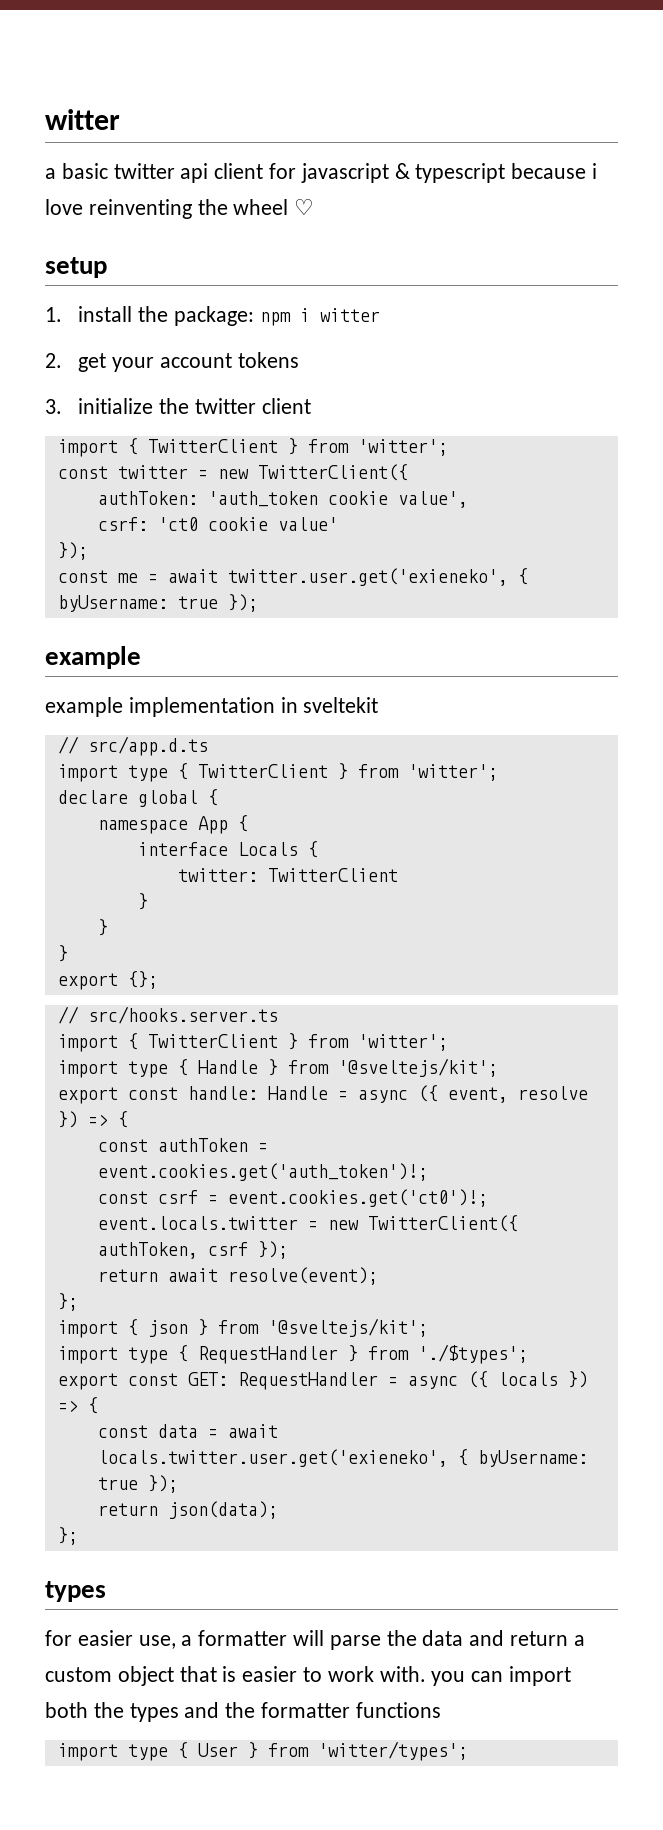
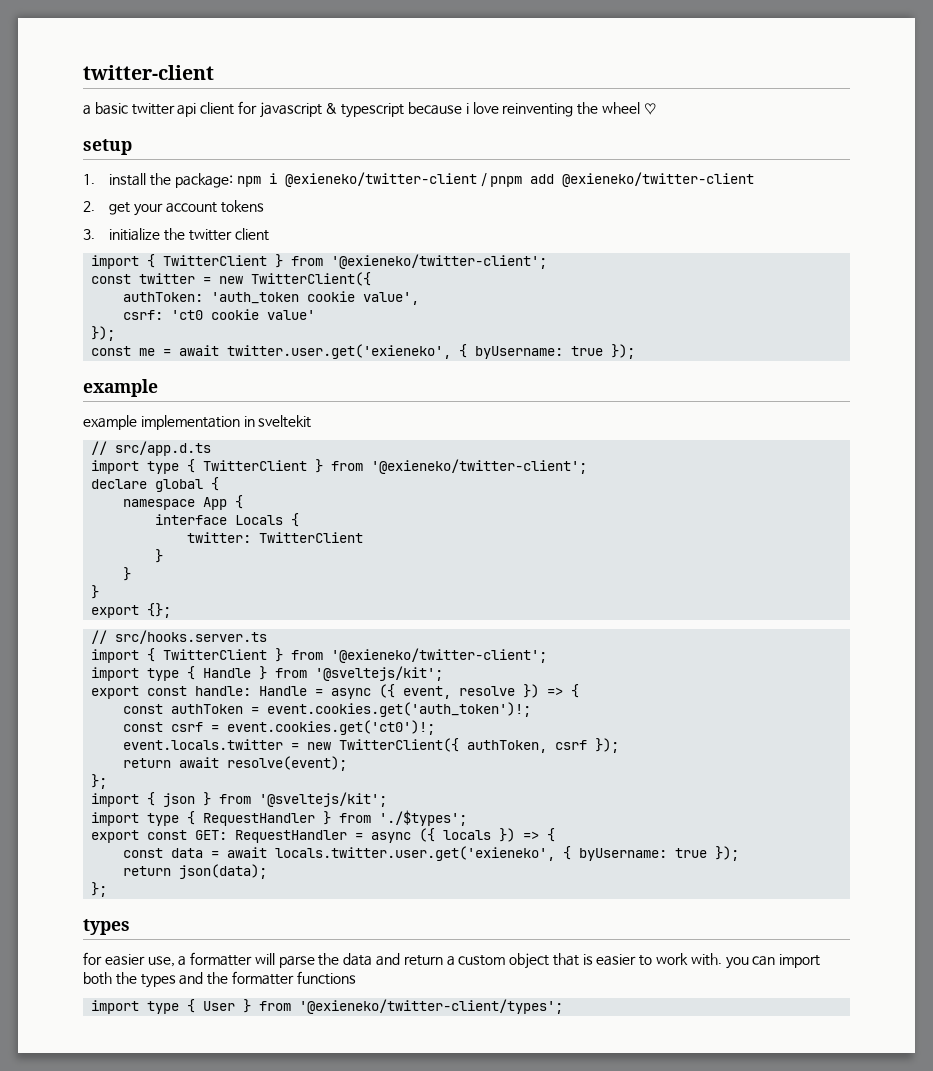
[45,109,120,130] witter -> [83,65,214,80] twitter-client
[319,308,380,322] witter -> [284,172,755,187] @exieneko/twitter-client / pnpm add @exieneko/twitter-client
[357,439,448,456] 'witter'; -> [331,254,548,269] '@exieneko/twitter-client';
[407,764,498,781] 'witter'; -> [371,459,588,474] '@exieneko/twitter-client';
[357,1034,448,1051] 'witter'; -> [331,648,548,663] '@exieneko/twitter-client';
[317,1741,468,1761] 'witter/types'; -> [299,999,564,1014] '@exieneko/twitter-client/types';

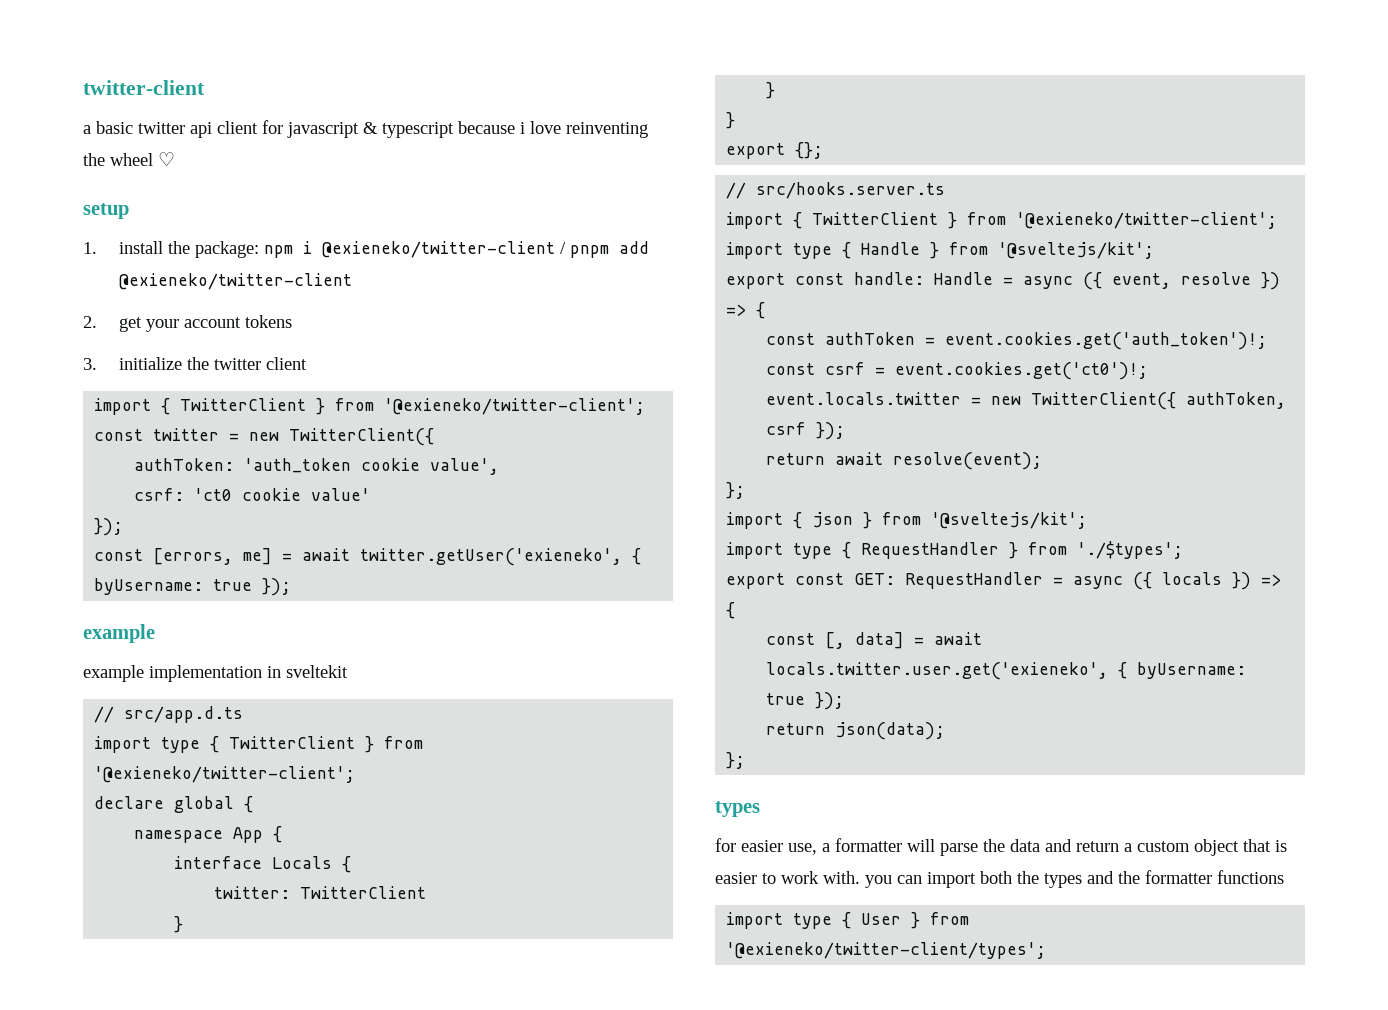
[139,344,452,359] me = await twitter.user.get('exieneko', -> [153,548,623,566] [errors, me] = await twitter.getUser('exieneko',
[171,848,204,858] data -> [825,632,905,649] [, data]

